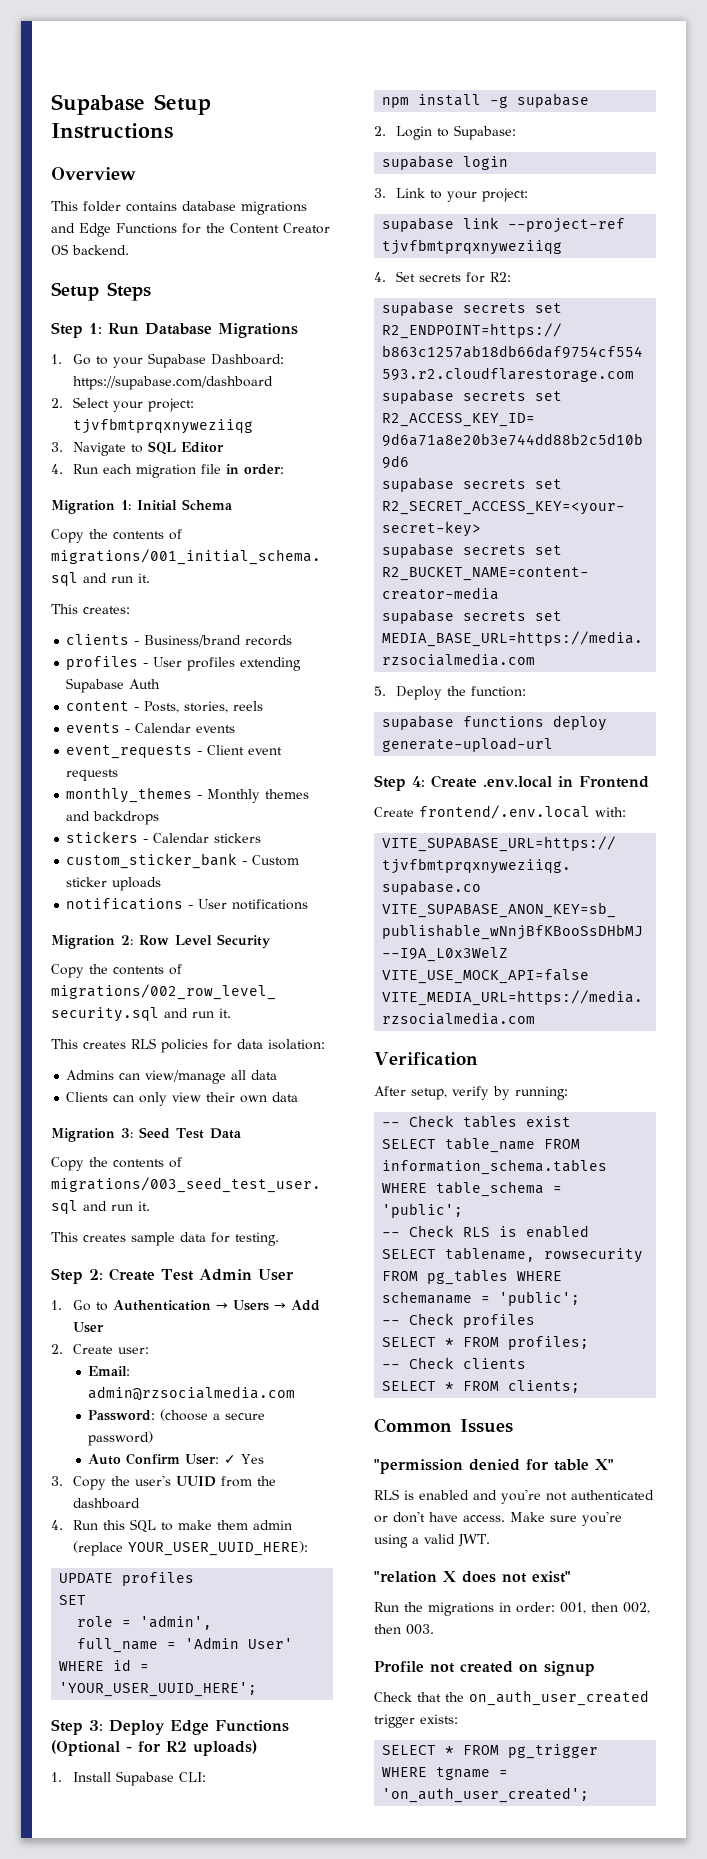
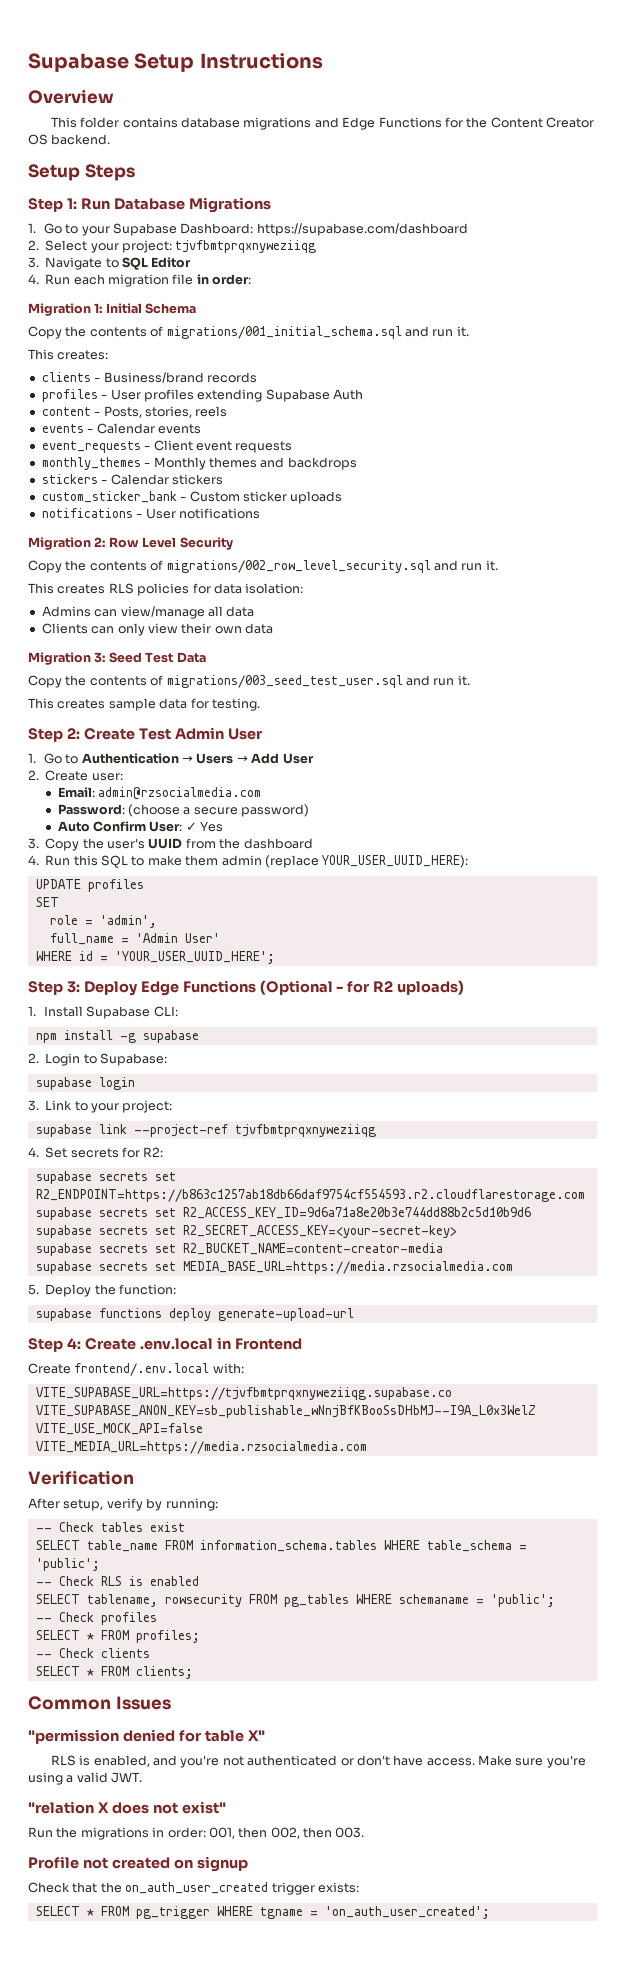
[419,1490,469,1500] enabled -> [93,1755,150,1767] enabled,

